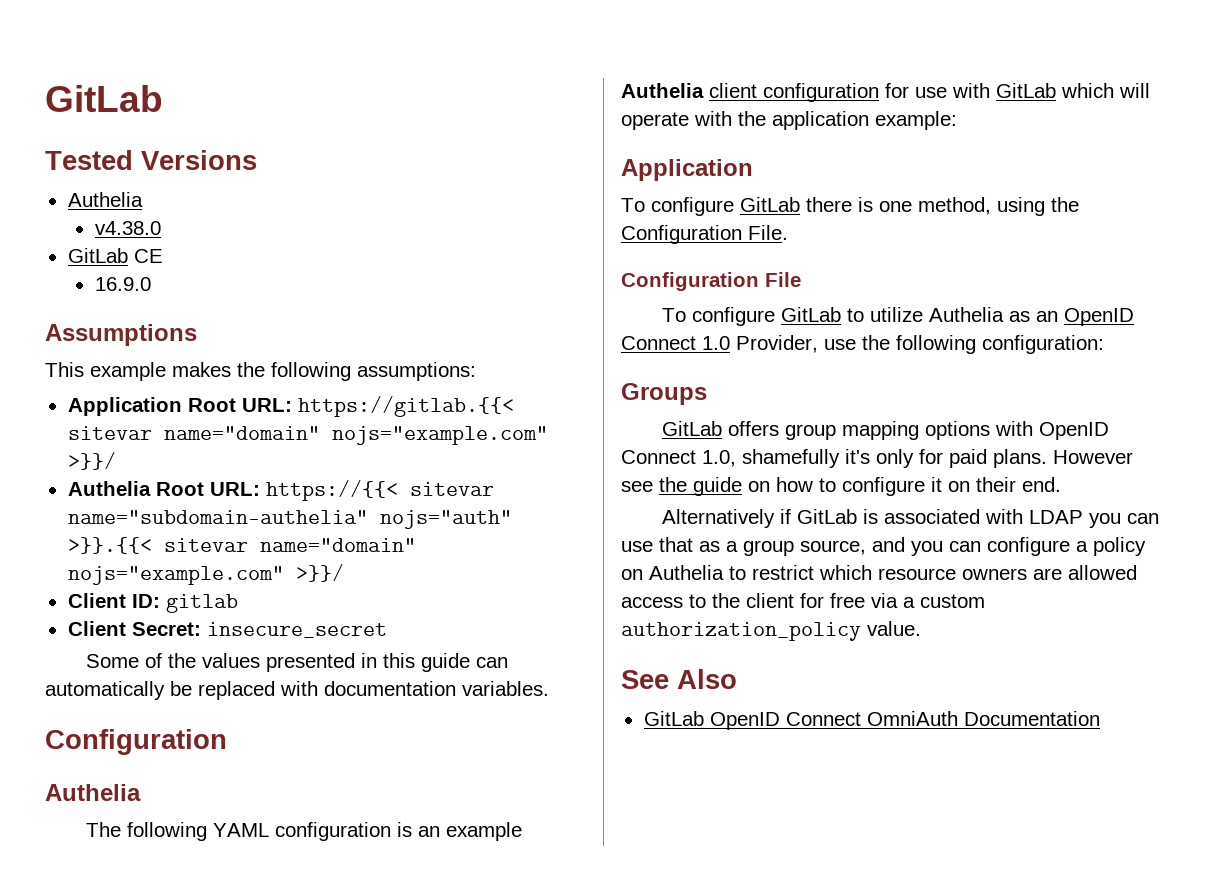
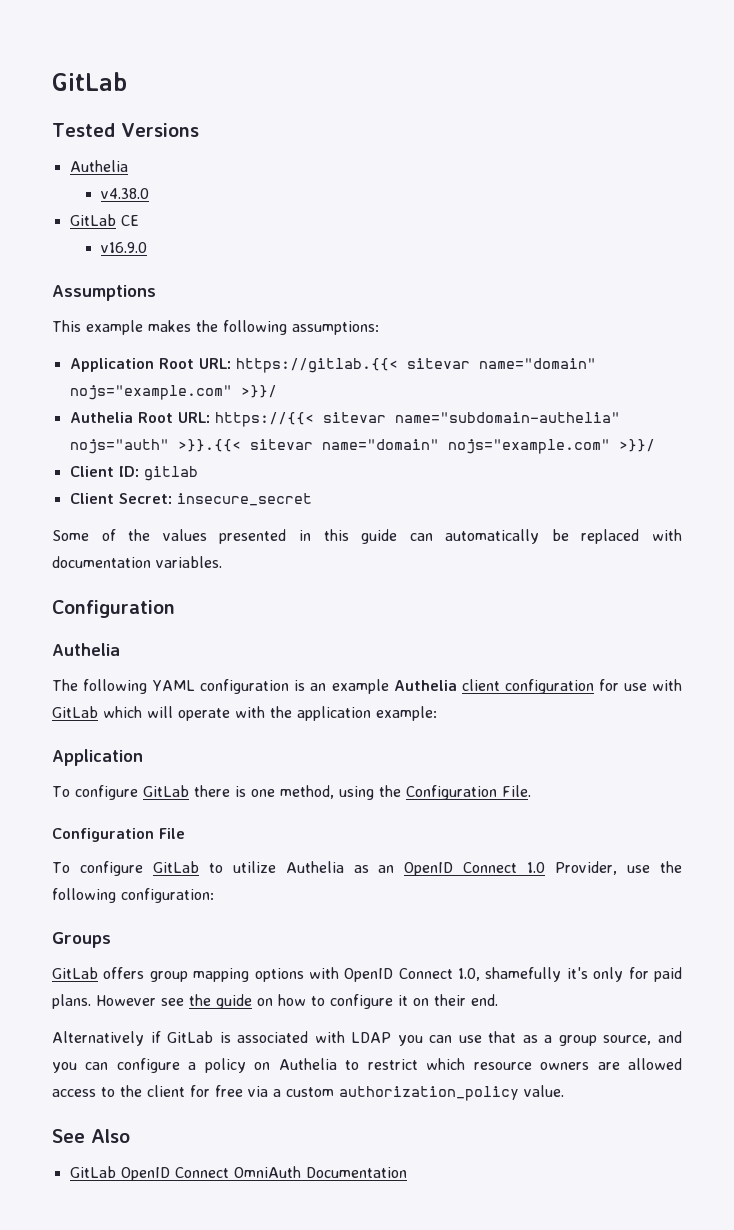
[94,277,151,291] 16.9.0 -> [100,242,147,253] v16.9.0

